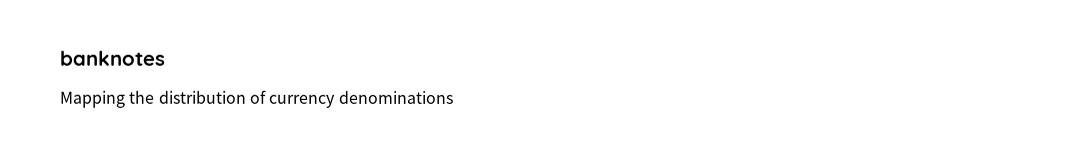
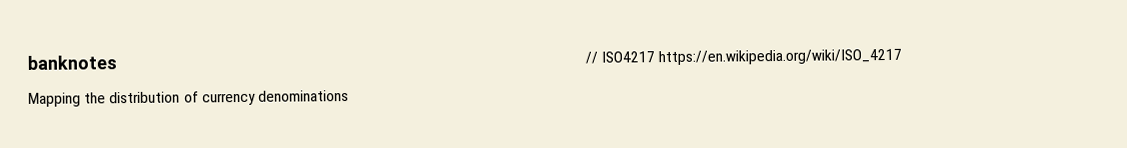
(453, 97) none -> [585,48,903,66] // // ISO4217 https://en.wikipedia.org/wiki/ISO_4217

